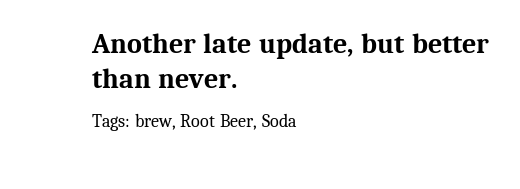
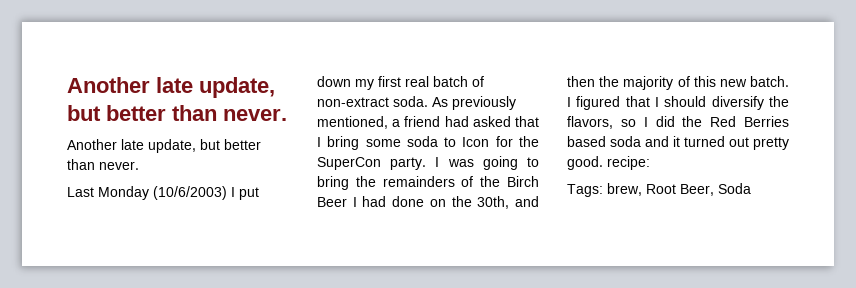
[91,33,489,59] [92,68,238,88] Another late update, but better than never. -> [67,77,275,98] [67,105,287,121] [67,139,261,153] [67,159,139,170] [67,186,259,200] [317,76,484,90] [317,96,516,110] [317,116,539,129] [317,136,539,150] [317,156,539,170] [317,176,539,190] [317,196,539,209] [567,76,789,90] [567,96,789,110] [567,116,789,129] [567,136,789,150] [567,156,650,170] Another late update, but better than never. // Another late update, but better than never. // Last Monday (10/6/2003) I put down my first real batch of non-extract soda. As previously mentioned, a friend had asked that I bring some soda to Icon for the SuperCon party. I was going to bring the remainders of the Birch Beer I had done on the 30th, and then the majority of this new batch. I figured that I should diversify the flavors, so I did the Red Berries based soda and it turned out pretty good. recipe:

